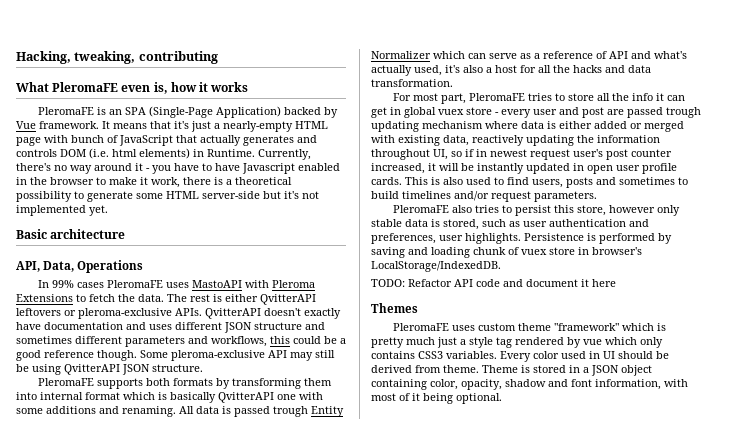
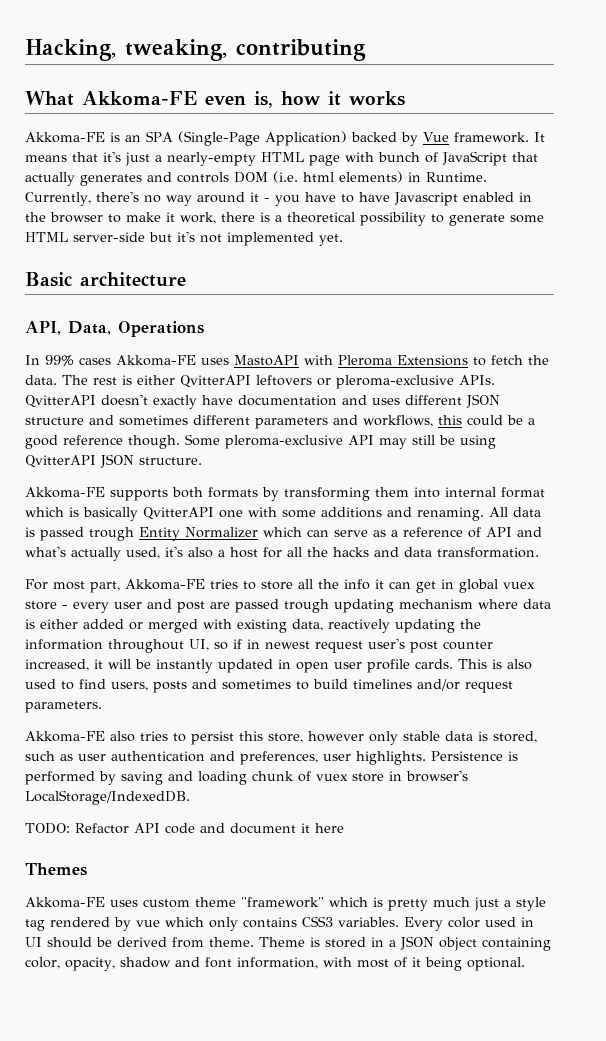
[52,82,119,92] PleromaFE -> [82,91,197,105] Akkoma-FE
[38,107,95,115] PleromaFE -> [25,132,105,143] Akkoma-FE
[107,280,164,288] PleromaFE -> [116,355,196,366] Akkoma-FE
[38,378,95,386] PleromaFE -> [25,487,105,498] Akkoma-FE
[469,93,526,101] PleromaFE -> [125,579,205,590] Akkoma-FE
[393,205,450,213] PleromaFE -> [25,731,105,742] Akkoma-FE
[393,323,450,331] PleromaFE -> [25,897,105,908] Akkoma-FE

